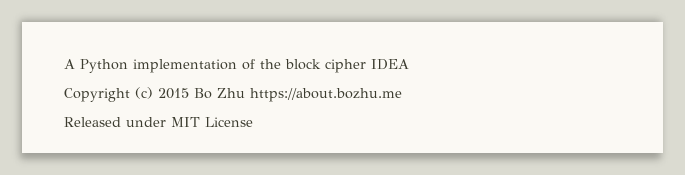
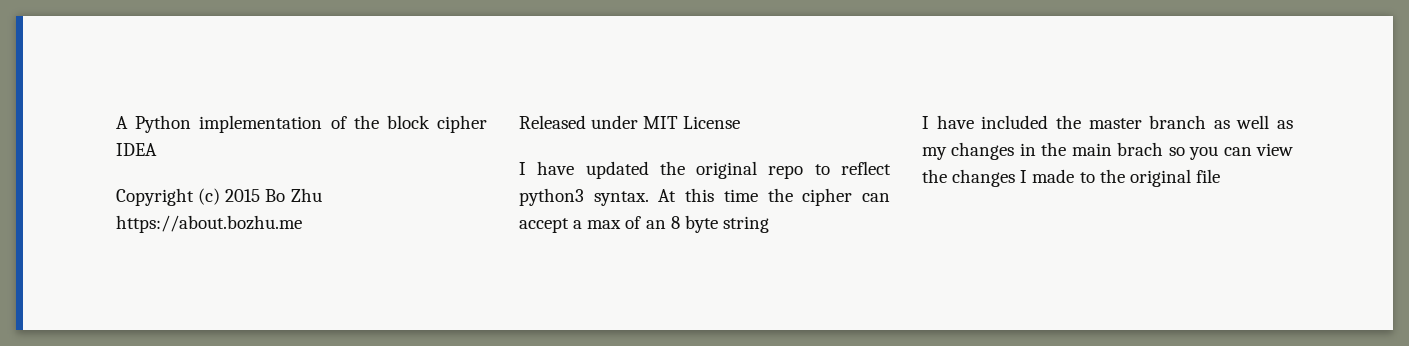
(253, 122) none -> [519,161,891,179] [519,188,890,206] [519,215,769,233] [922,115,1293,129] [922,142,1293,160] [922,169,1220,187] // I have updated the original repo to reflect python3 syntax. At this time the cipher can accept a max of an 8 byte string // I have included the master branch as well as my changes in the main brach so you can view the changes I made to the original file

